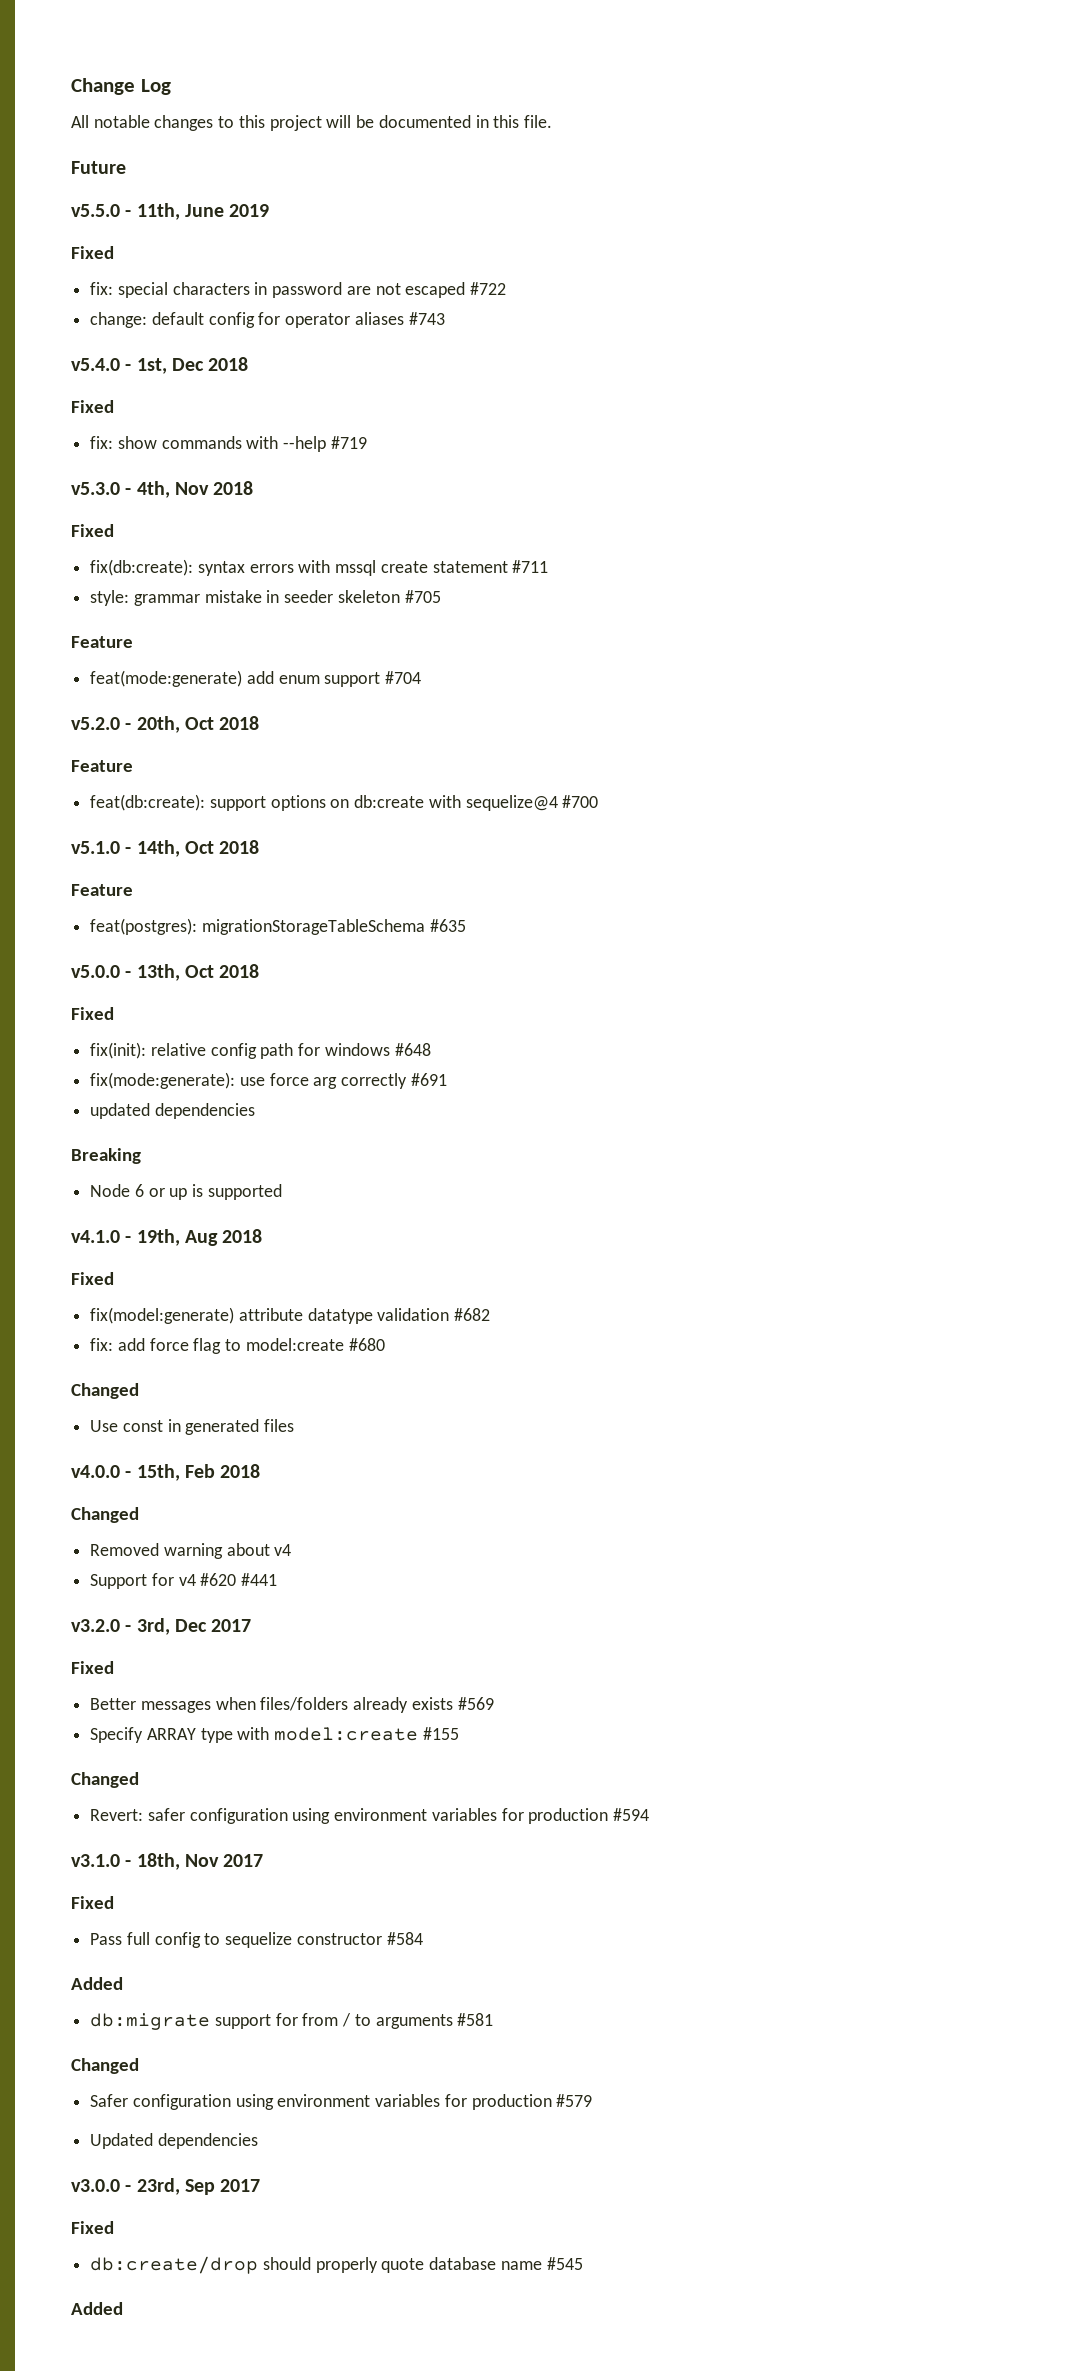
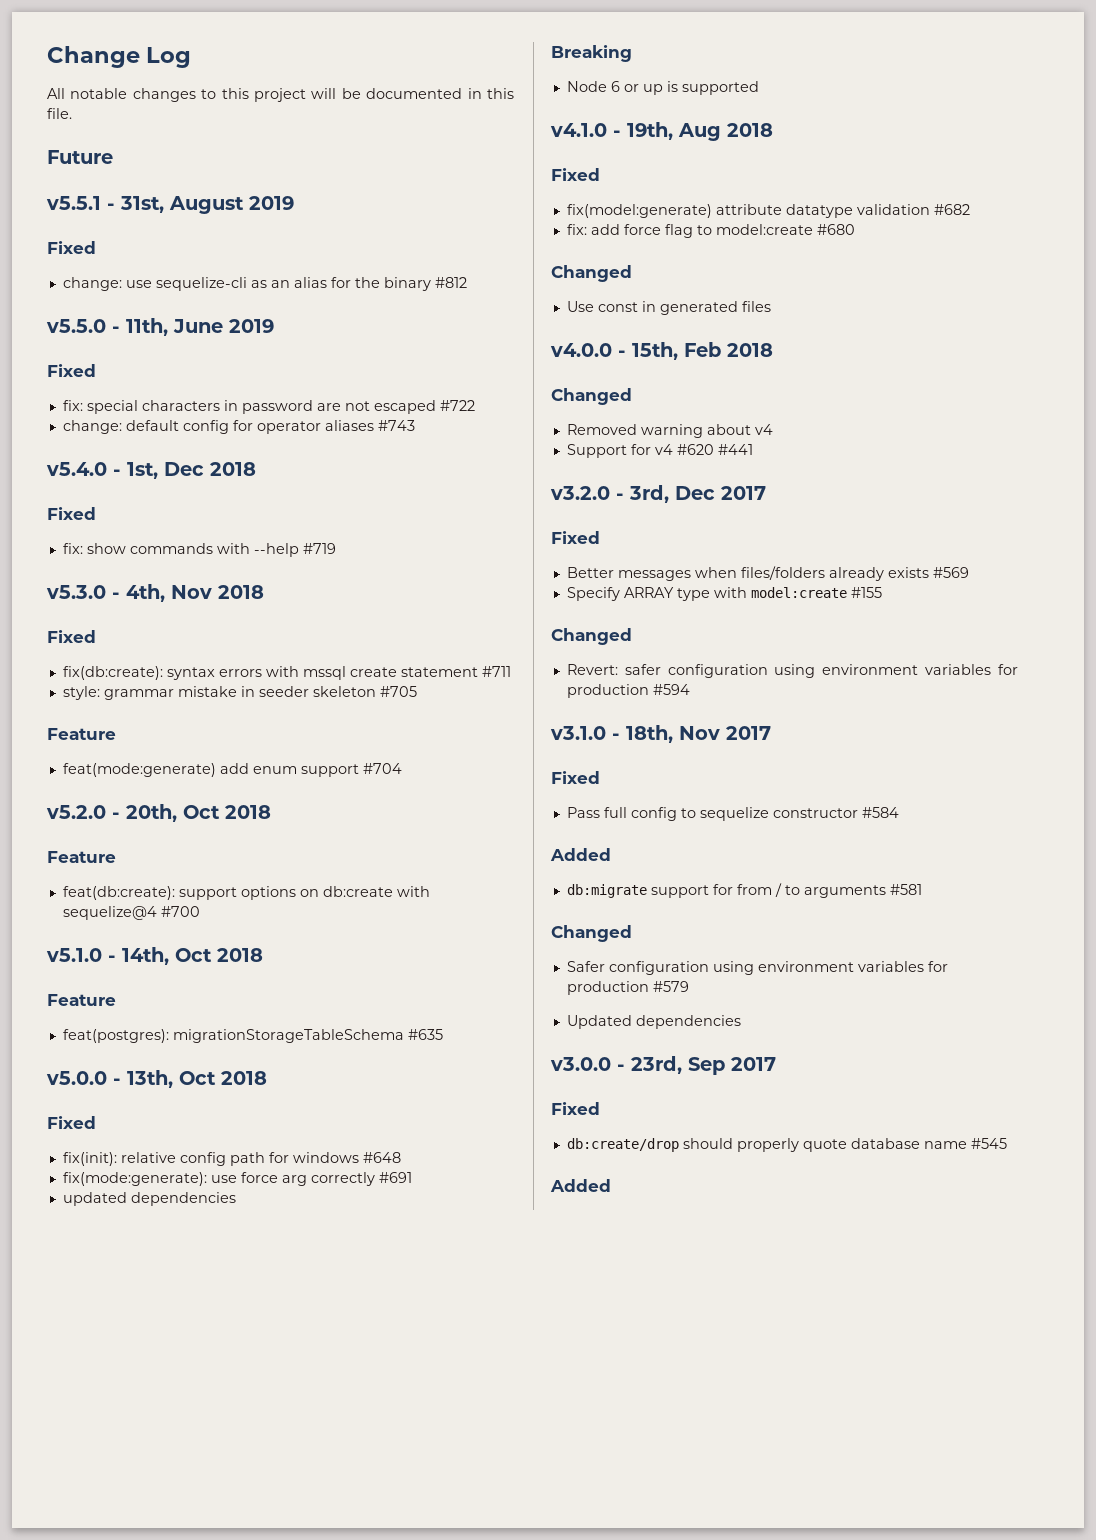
(126, 167) none -> [46,196,294,214] [47,241,96,254] [62,277,467,291] // v5.5.1 - 31st, August 2019 // Fixed // change: use sequelize-cli as an alias for the binary #812

